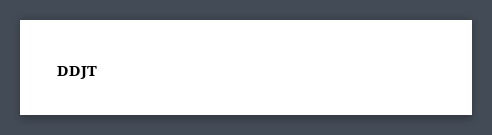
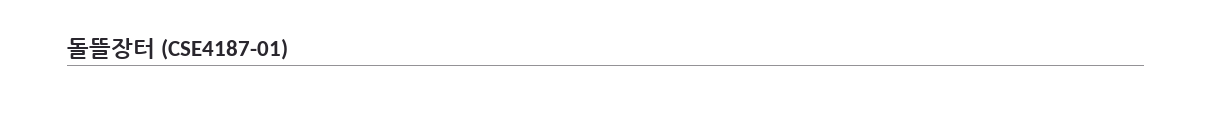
[57,66,97,79] DDJT -> [67,38,289,60] 돌뜰장터 (CSE4187-01)

